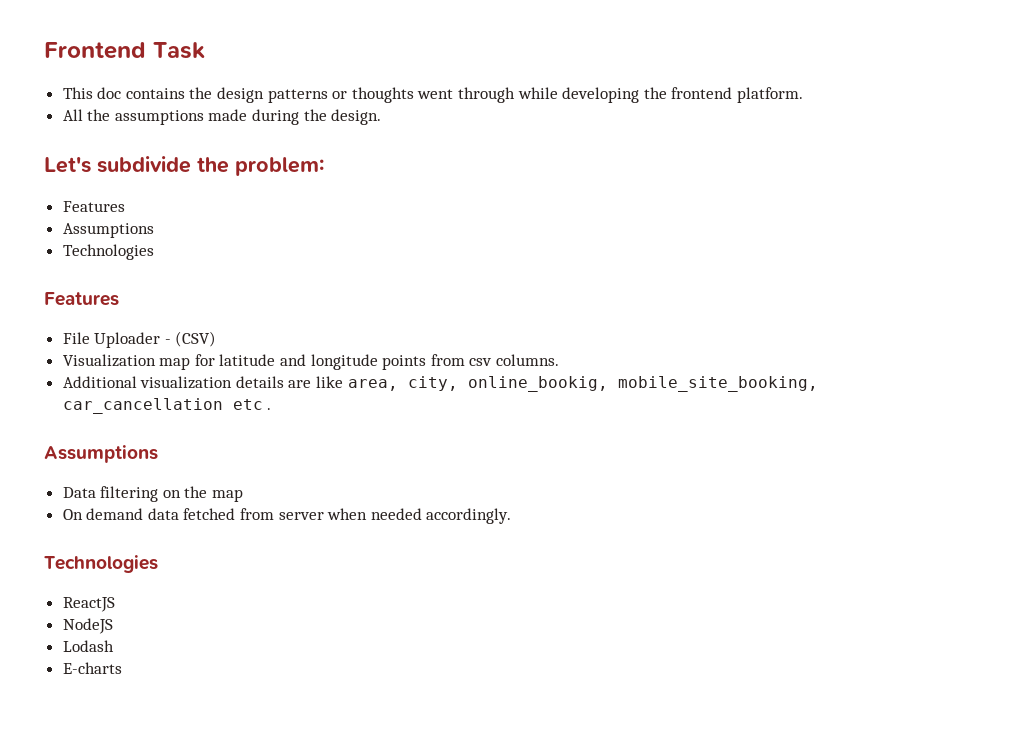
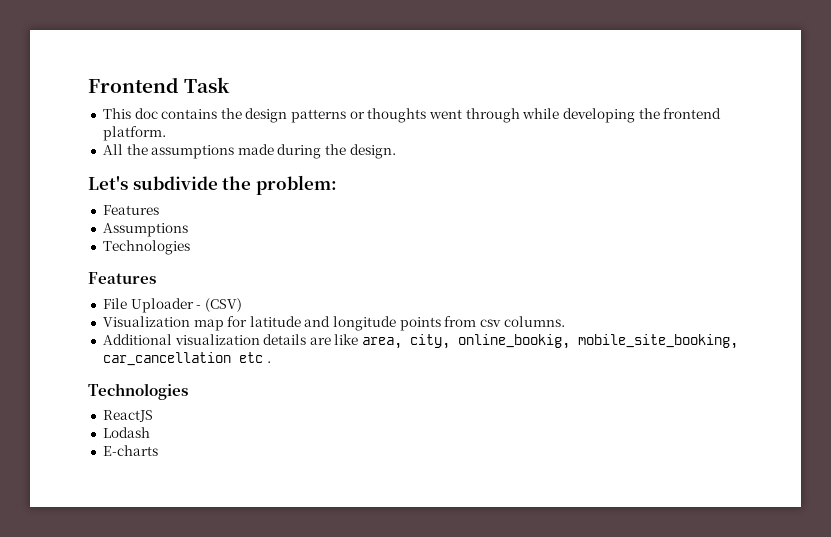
[44,445,158,463] [62,486,244,502] [62,508,512,524] // Assumptions // Data filtering on the map // On demand data fetched from server when needed accordingly. -> (271, 362) none
[62,618,113,634] // NodeJS -> (153, 416) none

